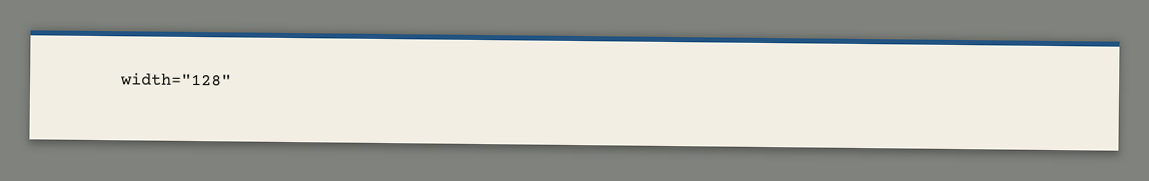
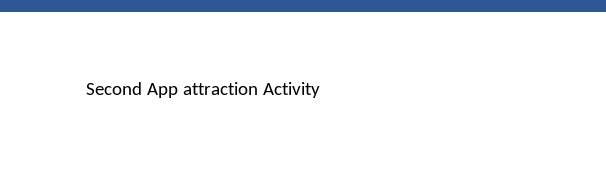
[120,72,232,87] width="128" -> [86,82,320,98] Second App attraction Activity

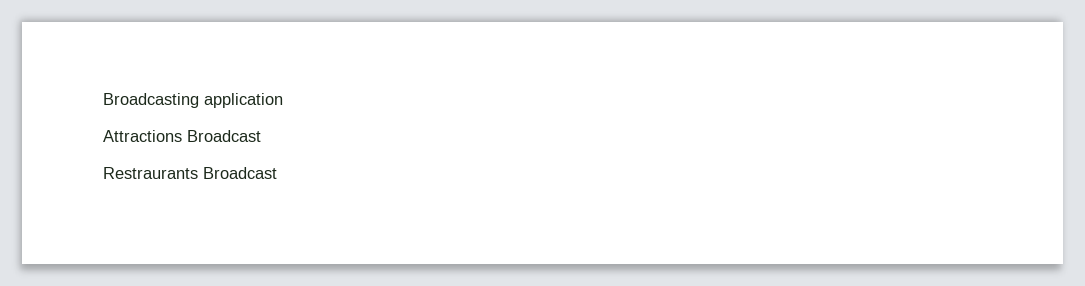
[86,82,320,98] Second App attraction Activity -> [103,93,283,108] [103,130,261,142] [103,167,277,179] Broadcasting application // Attractions Broadcast // Restraurants Broadcast

